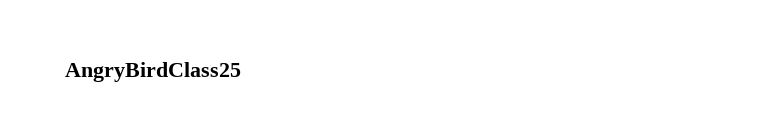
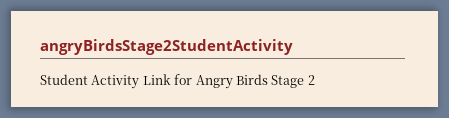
[65,62,241,82] AngryBirdClass25 -> [40,39,293,55] [40,74,315,89] angryBirdsStage2StudentActivity // Student Activity Link for Angry Birds Stage 2

